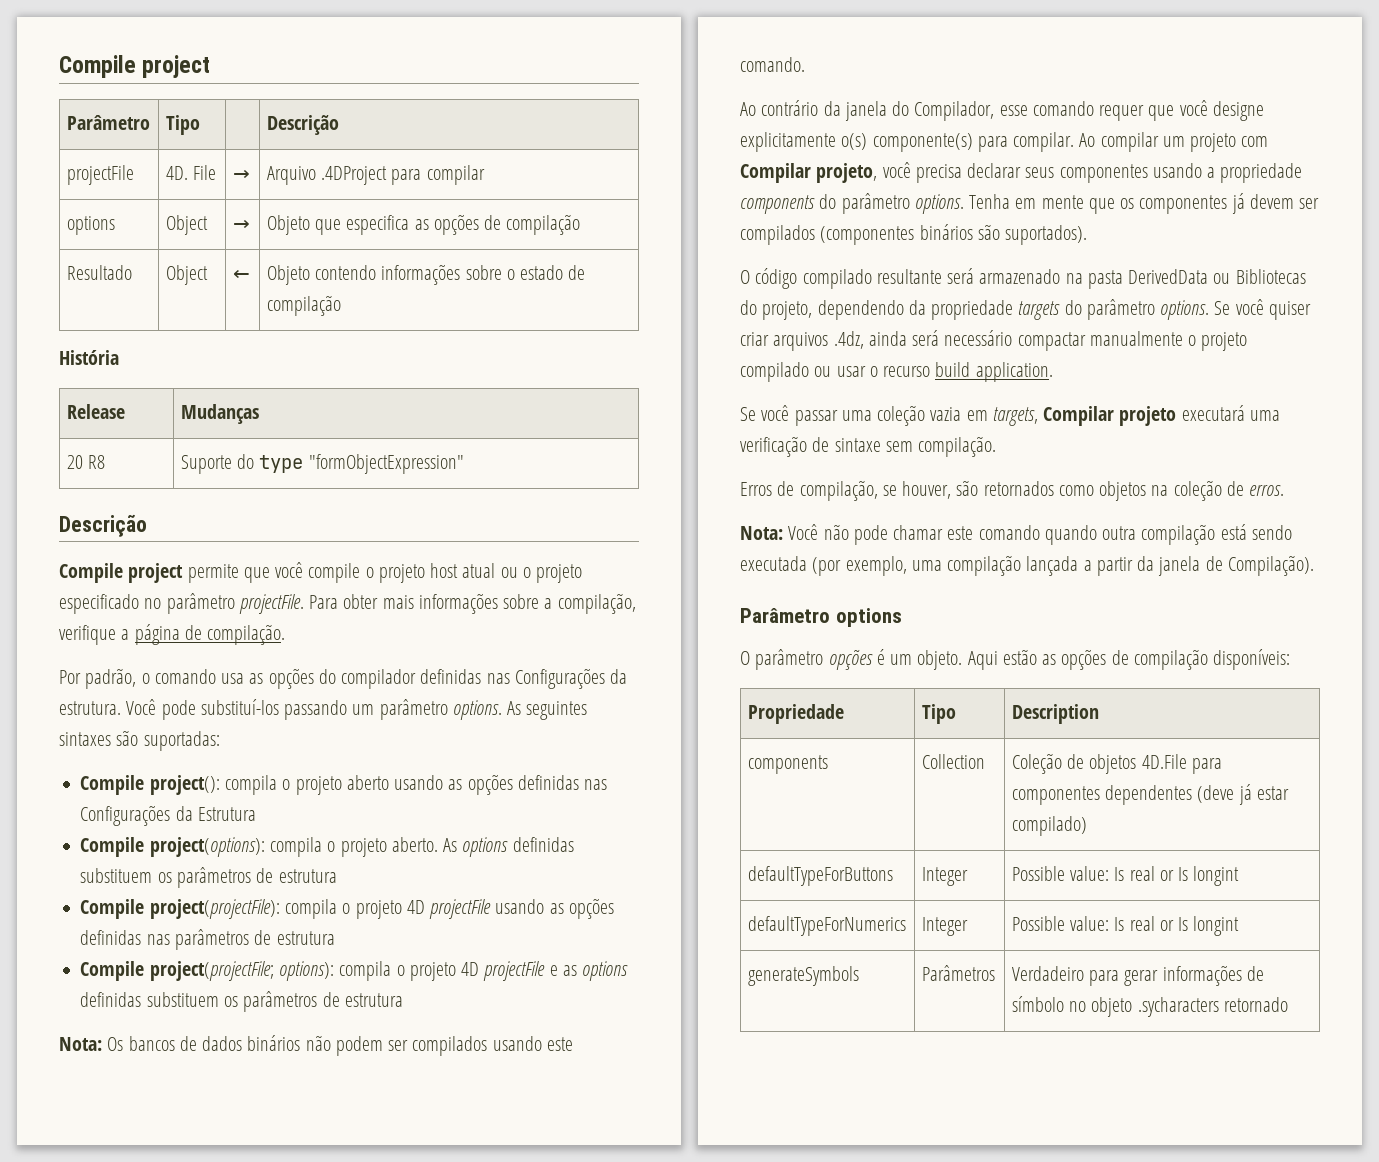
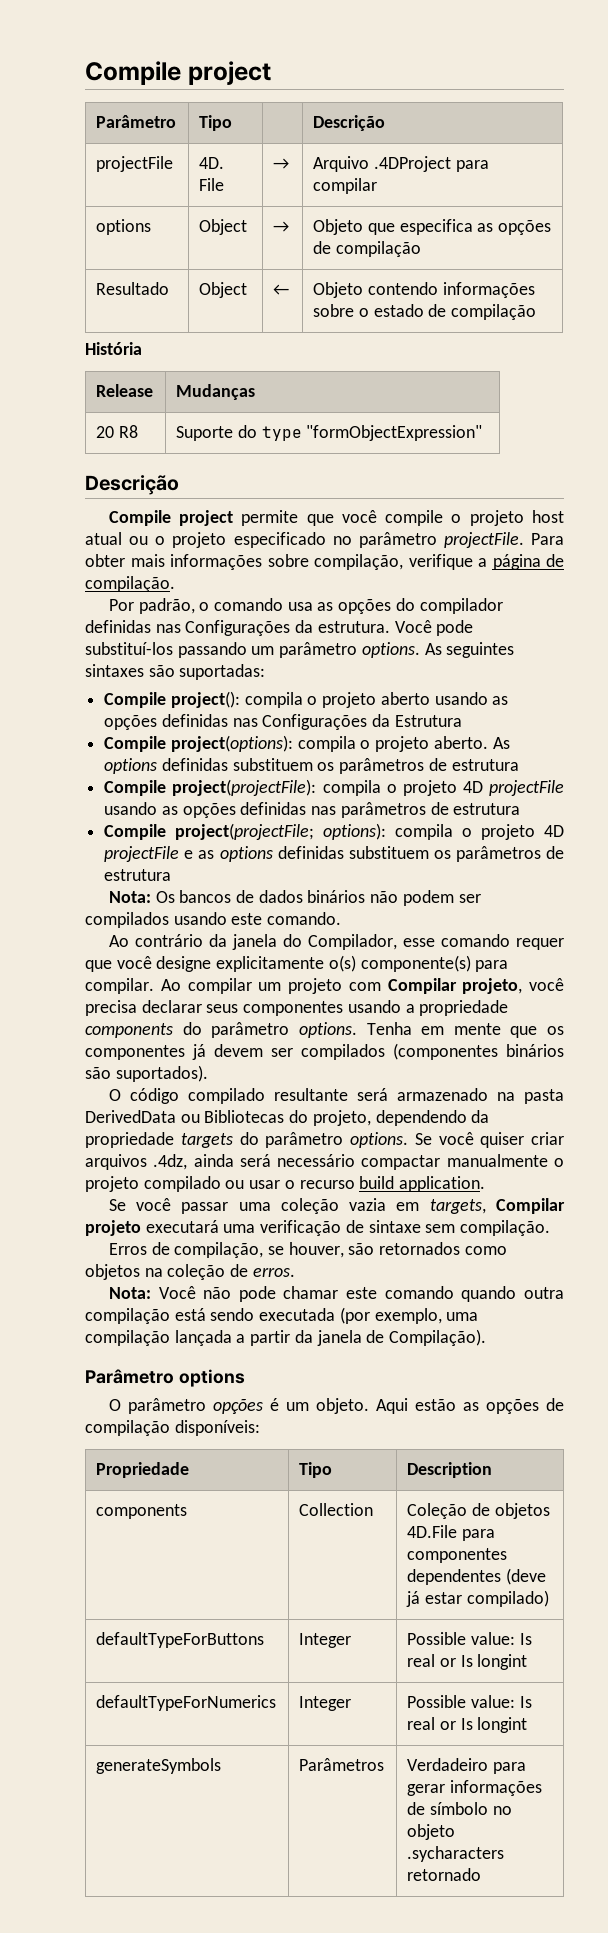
[544,598,553,609] a -> (309, 560) none

